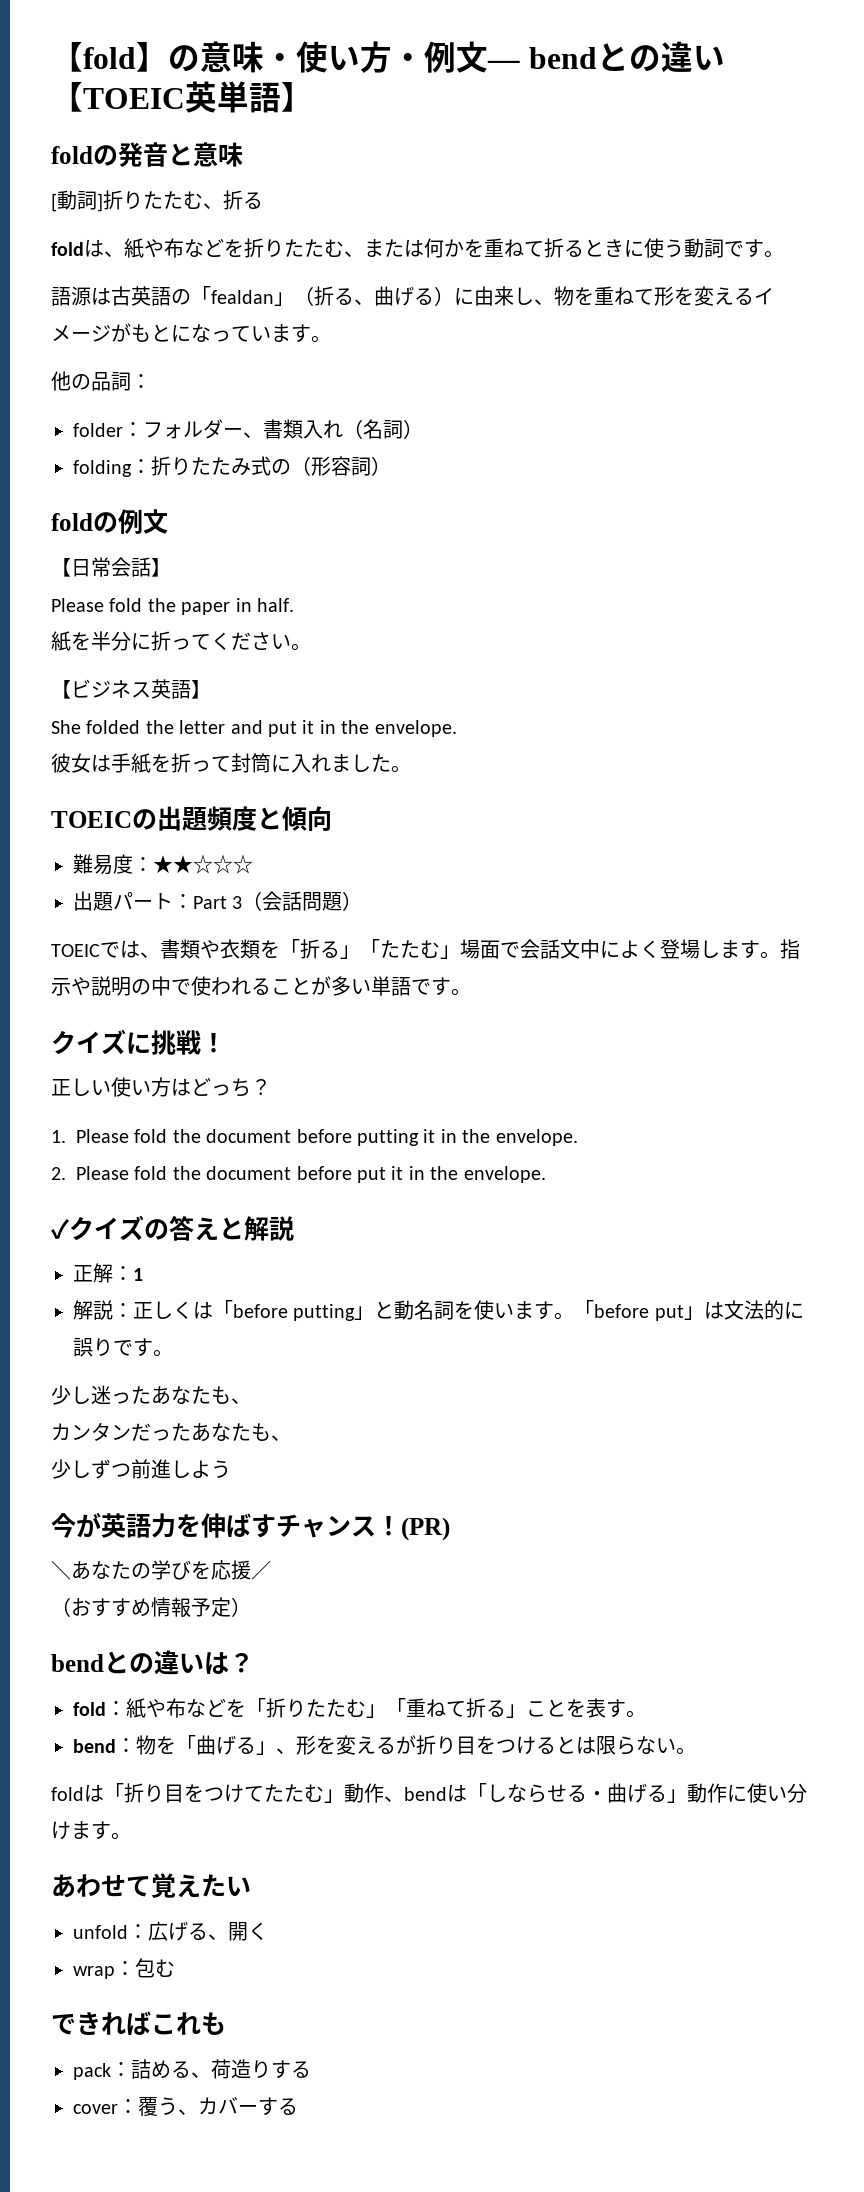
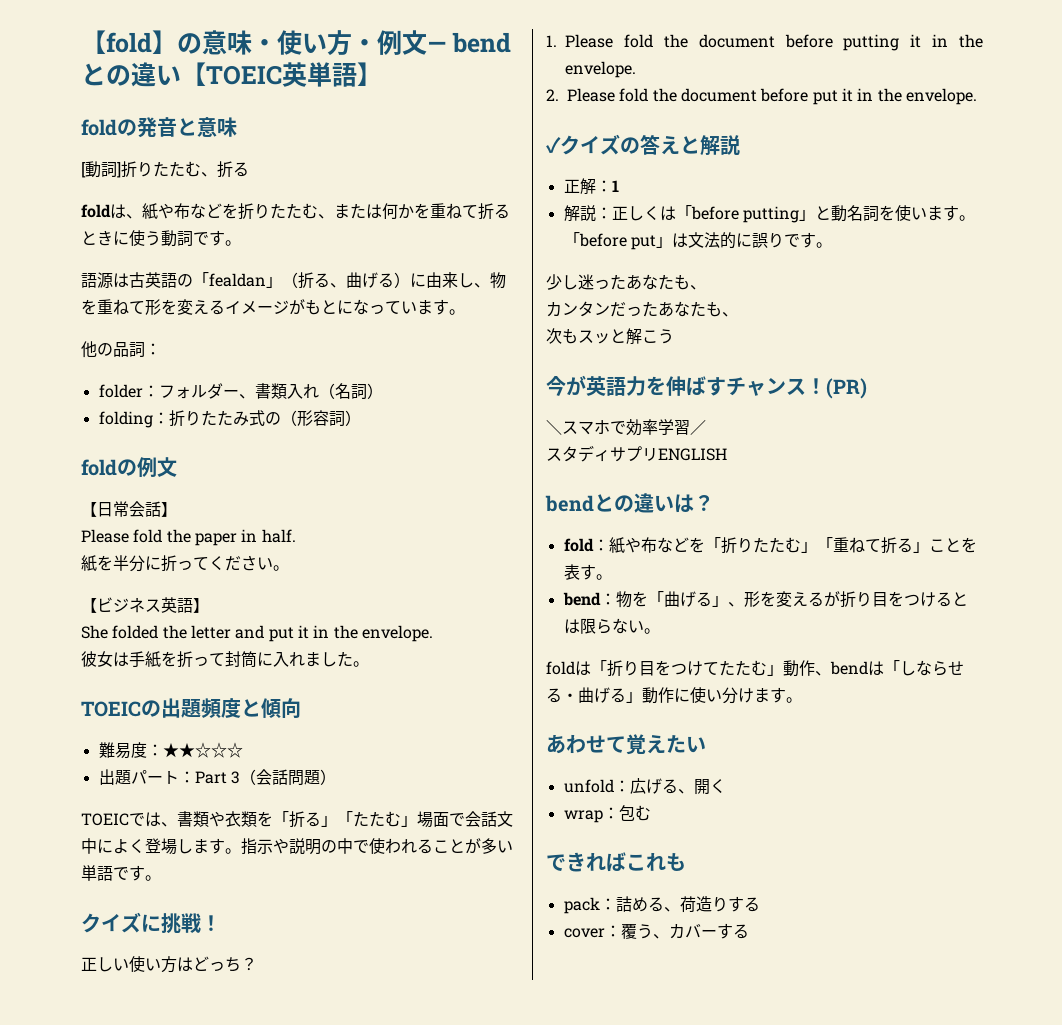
[51,1459,211,1479] 少しずつ前進しよ -> [546,328,658,345] 次もスッと解こ
[71,1560,271,1580] [51,1597,251,1618] あなたの学びを応援／ // （おすすめ情報予定） -> [562,419,706,436] [546,445,727,462] スマホで効率学習／ // スタディサプリENGLISH

